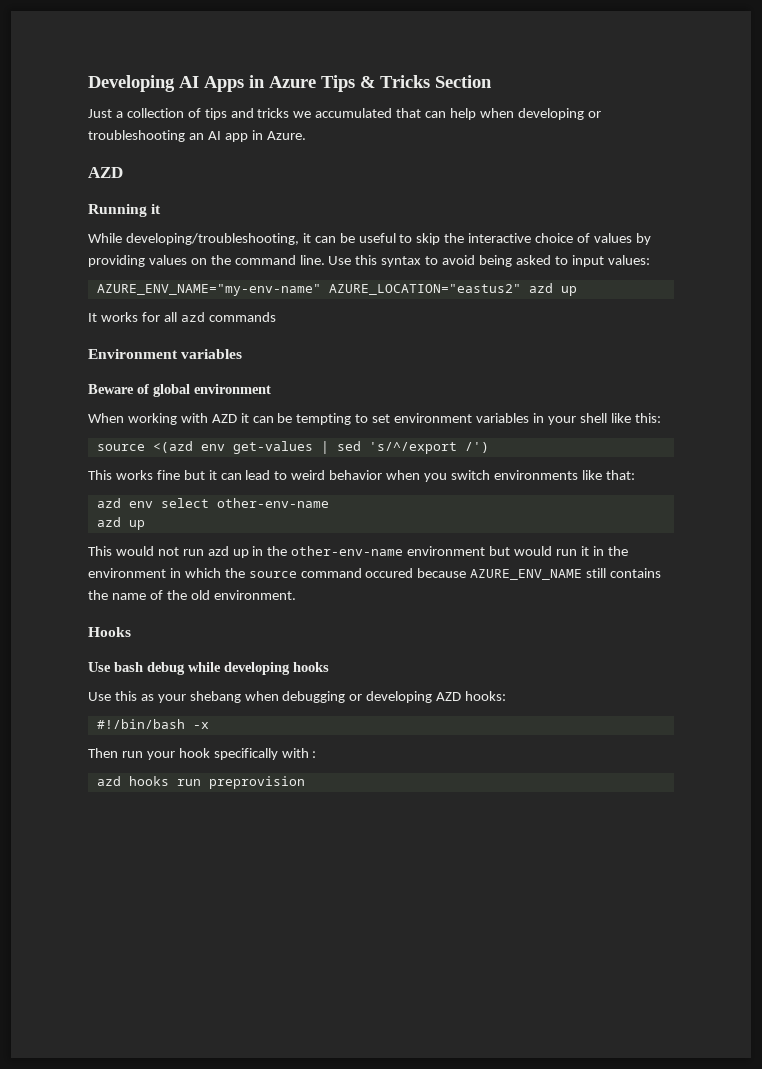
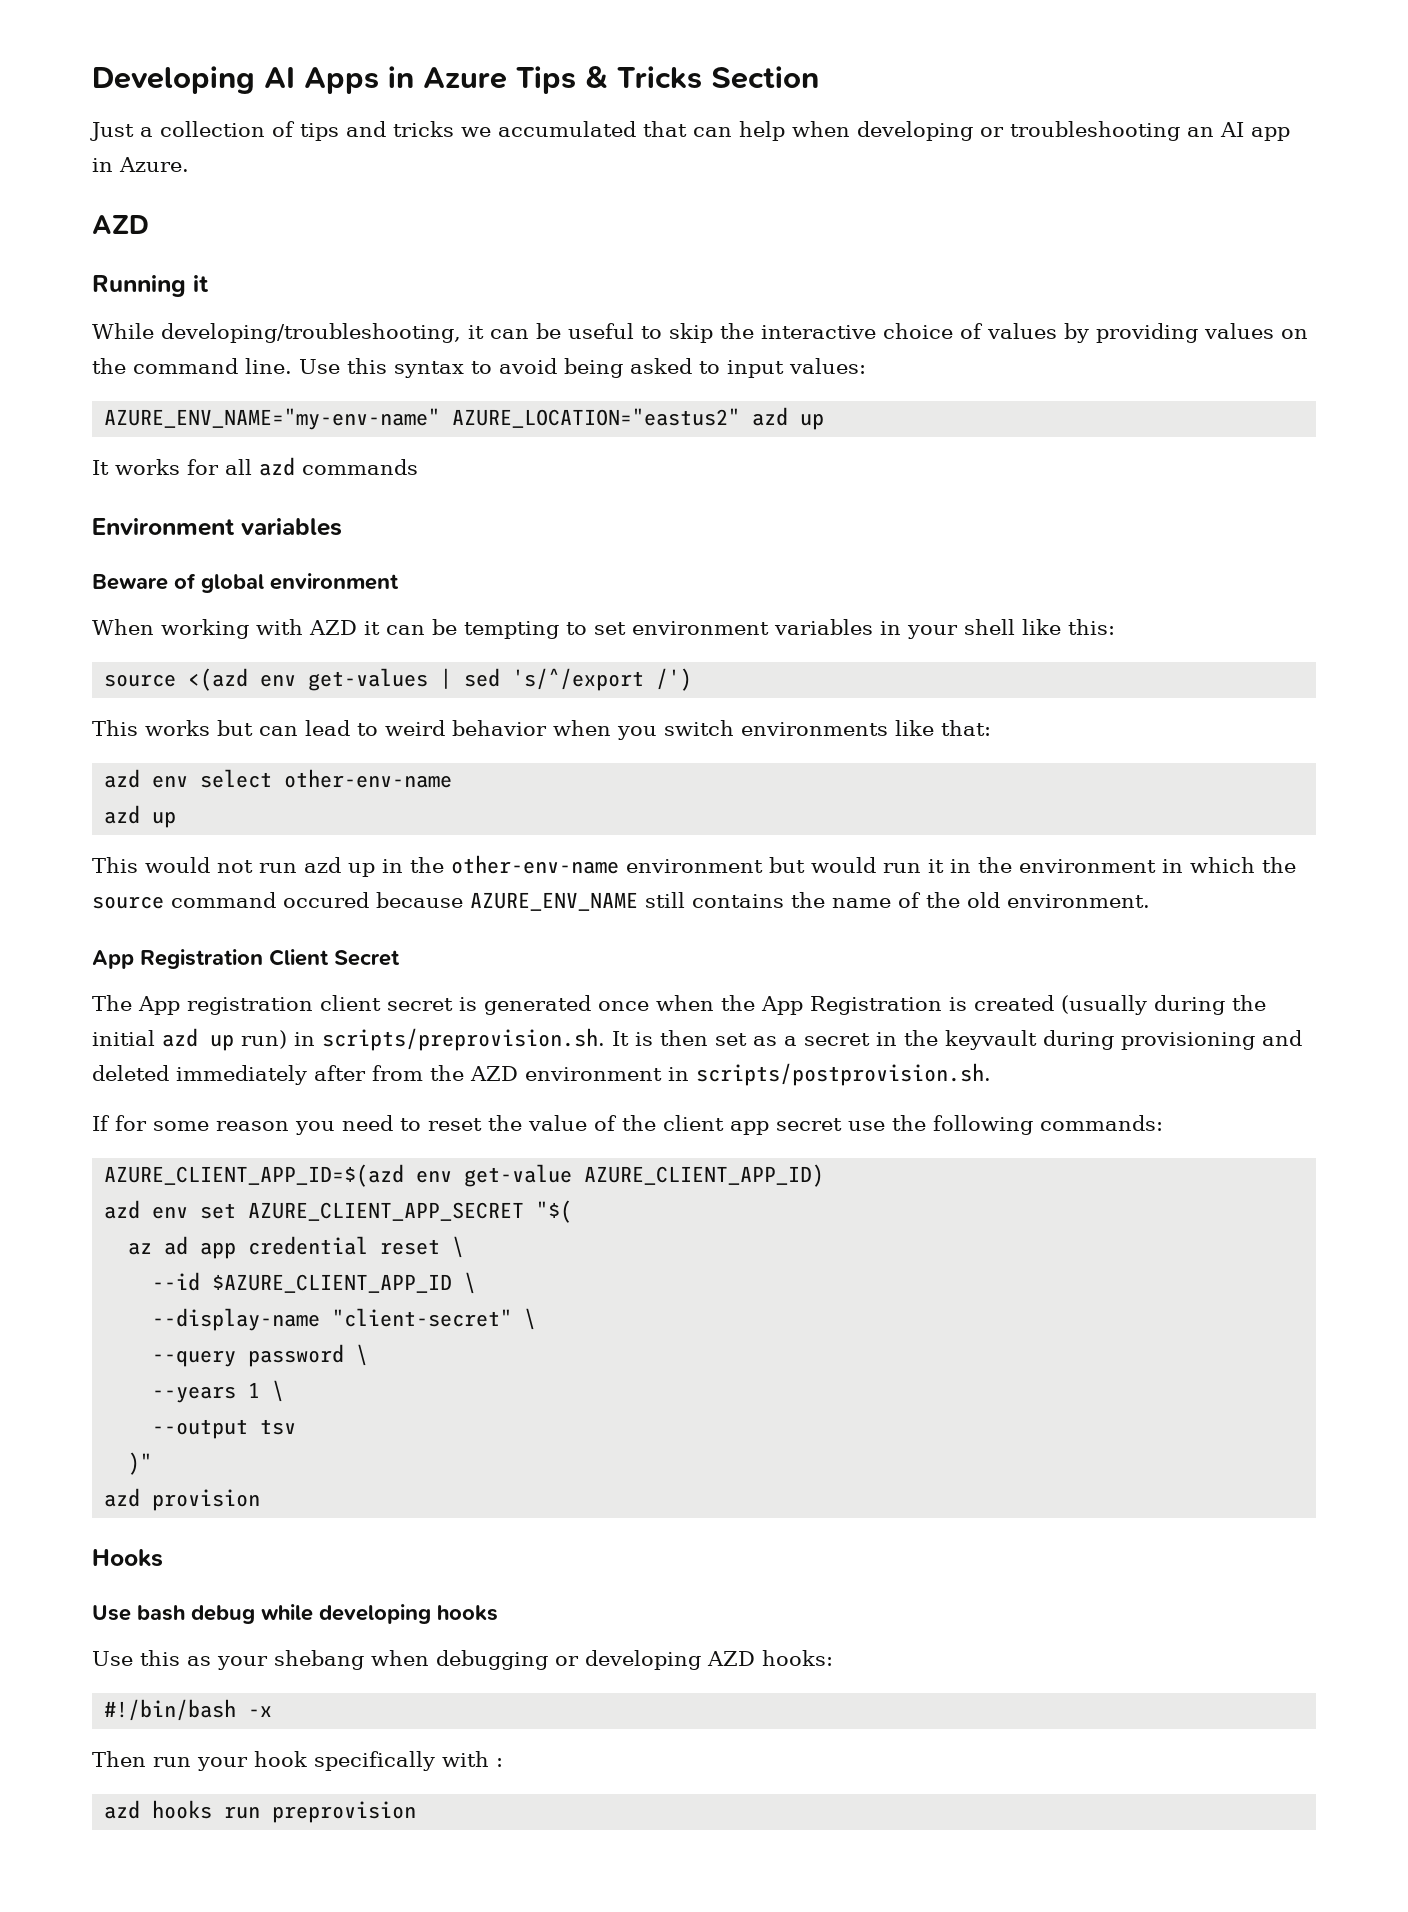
[156,470,217,480] fine but it -> [217,720,253,736] but
(296, 595) none -> [92,949,400,969] [92,995,1266,1015] [92,1028,1302,1051] [92,1063,991,1086] [92,1115,1163,1135] [104,1164,825,1187] [104,1200,573,1223] [128,1236,465,1259] [152,1272,477,1294] [152,1308,537,1331] [152,1344,369,1367] [152,1380,285,1403] [152,1419,297,1439] [128,1452,153,1475] [104,1488,261,1511] // App Registration Client Secret // The App registration client secret is generated once when the App Registration is created (usually during the initial azd up run) in scripts/preprovision.sh. It is then set as a secret in the keyvault during provisioning and deleted immediately after from the AZD environment in scripts/postprovision.sh. // If for some reason you need to reset the value of the client app secret use the following commands: // AZURE_CLIENT_APP_ID=$(azd env get-value AZURE_CLIENT_APP_ID) // azd env set AZURE_CLIENT_APP_SECRET "$( // az ad app credential reset \ // --id $AZURE_CLIENT_APP_ID \ // --display-name "client-secret" \ // --query password \ // --years 1 \ // --output tsv // )" // azd provision

